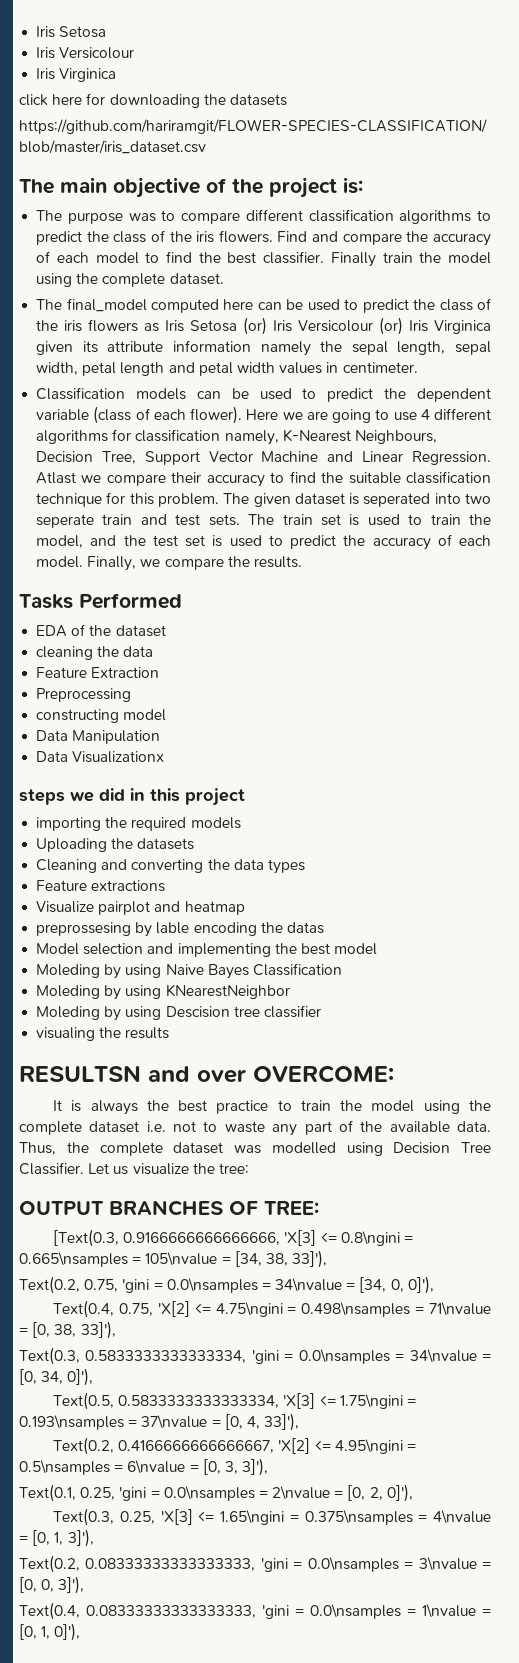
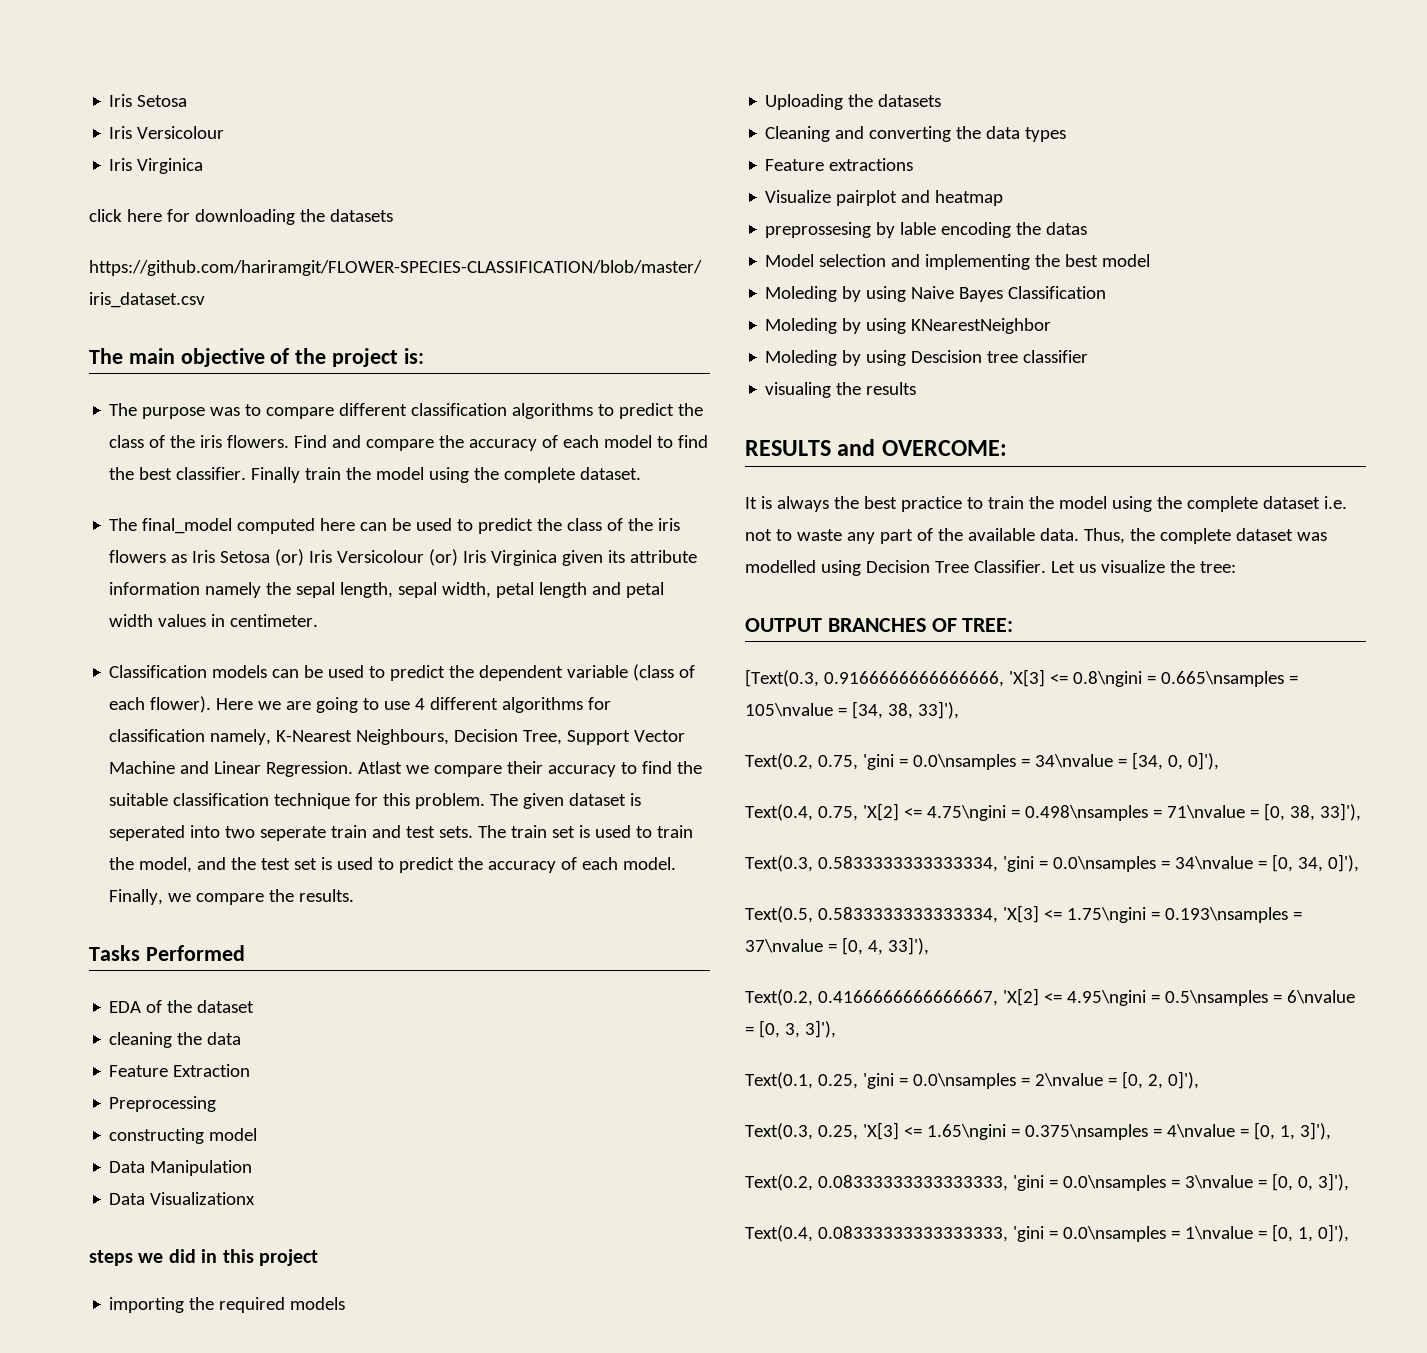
[19,1065,246,1083] RESULTSN and over -> [745,439,876,456] RESULTS and

